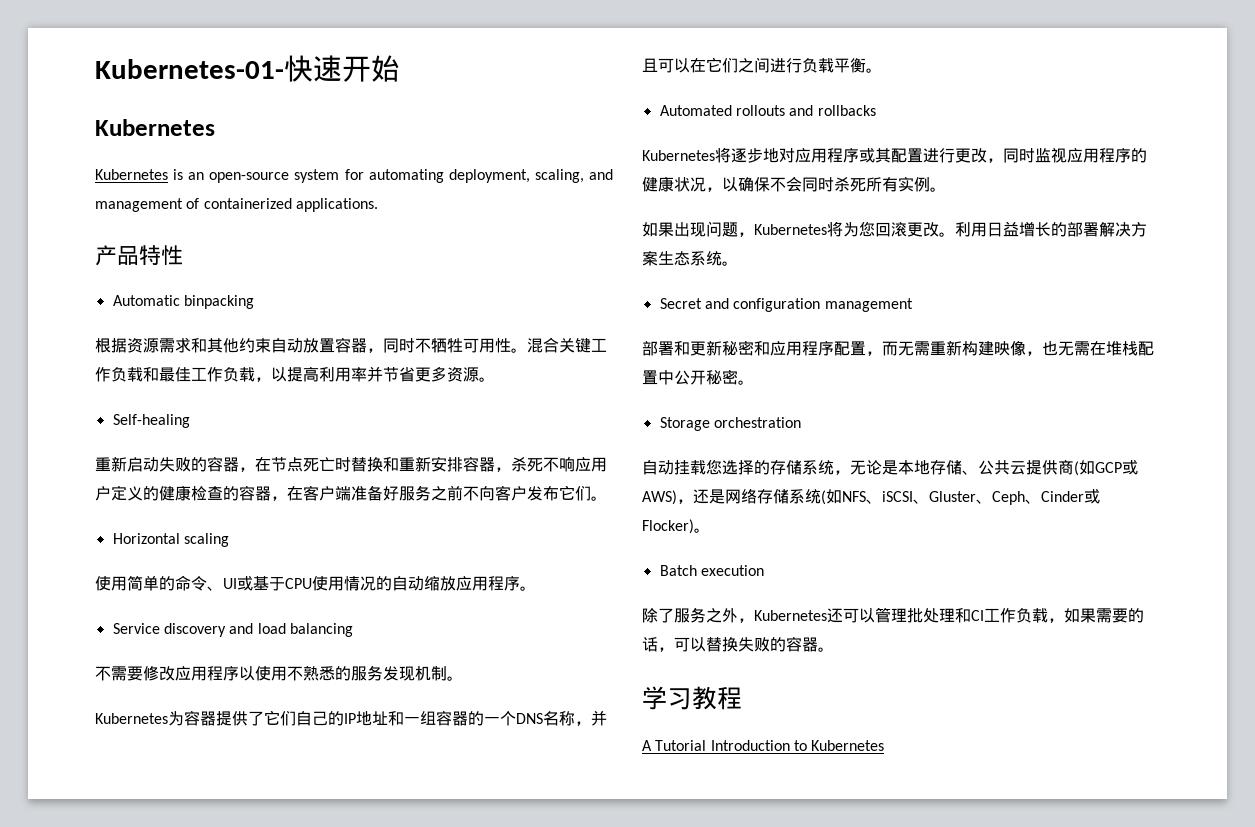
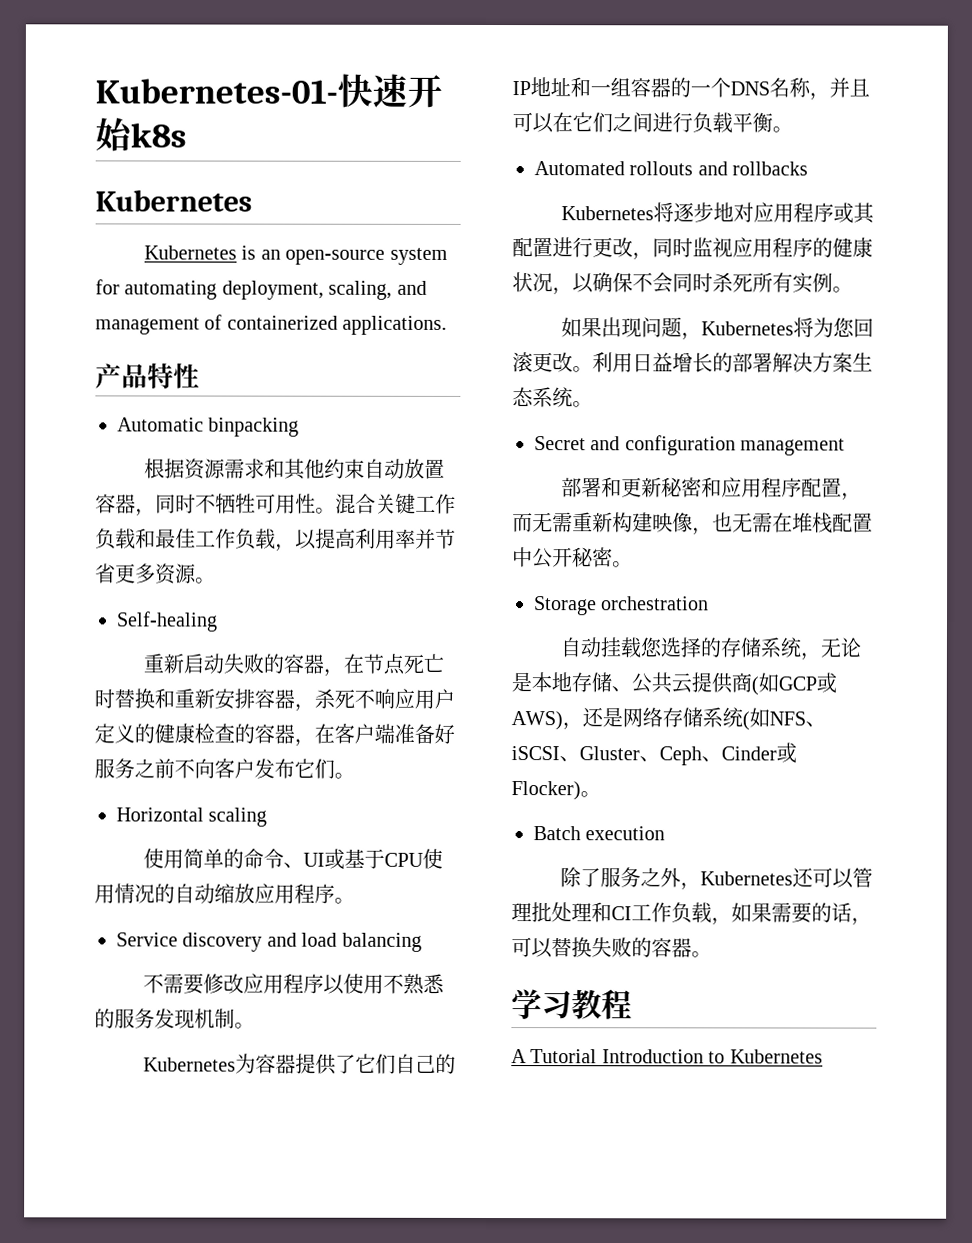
(400, 68) none -> [130,122,187,148] k8s

